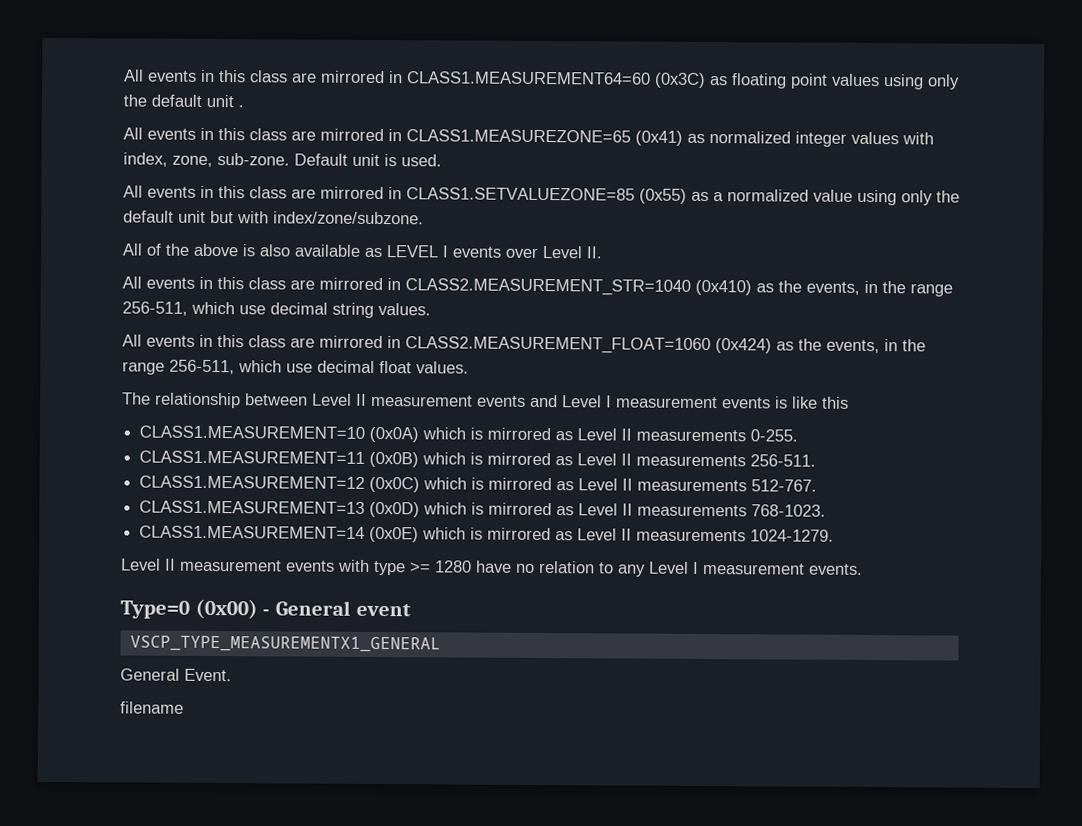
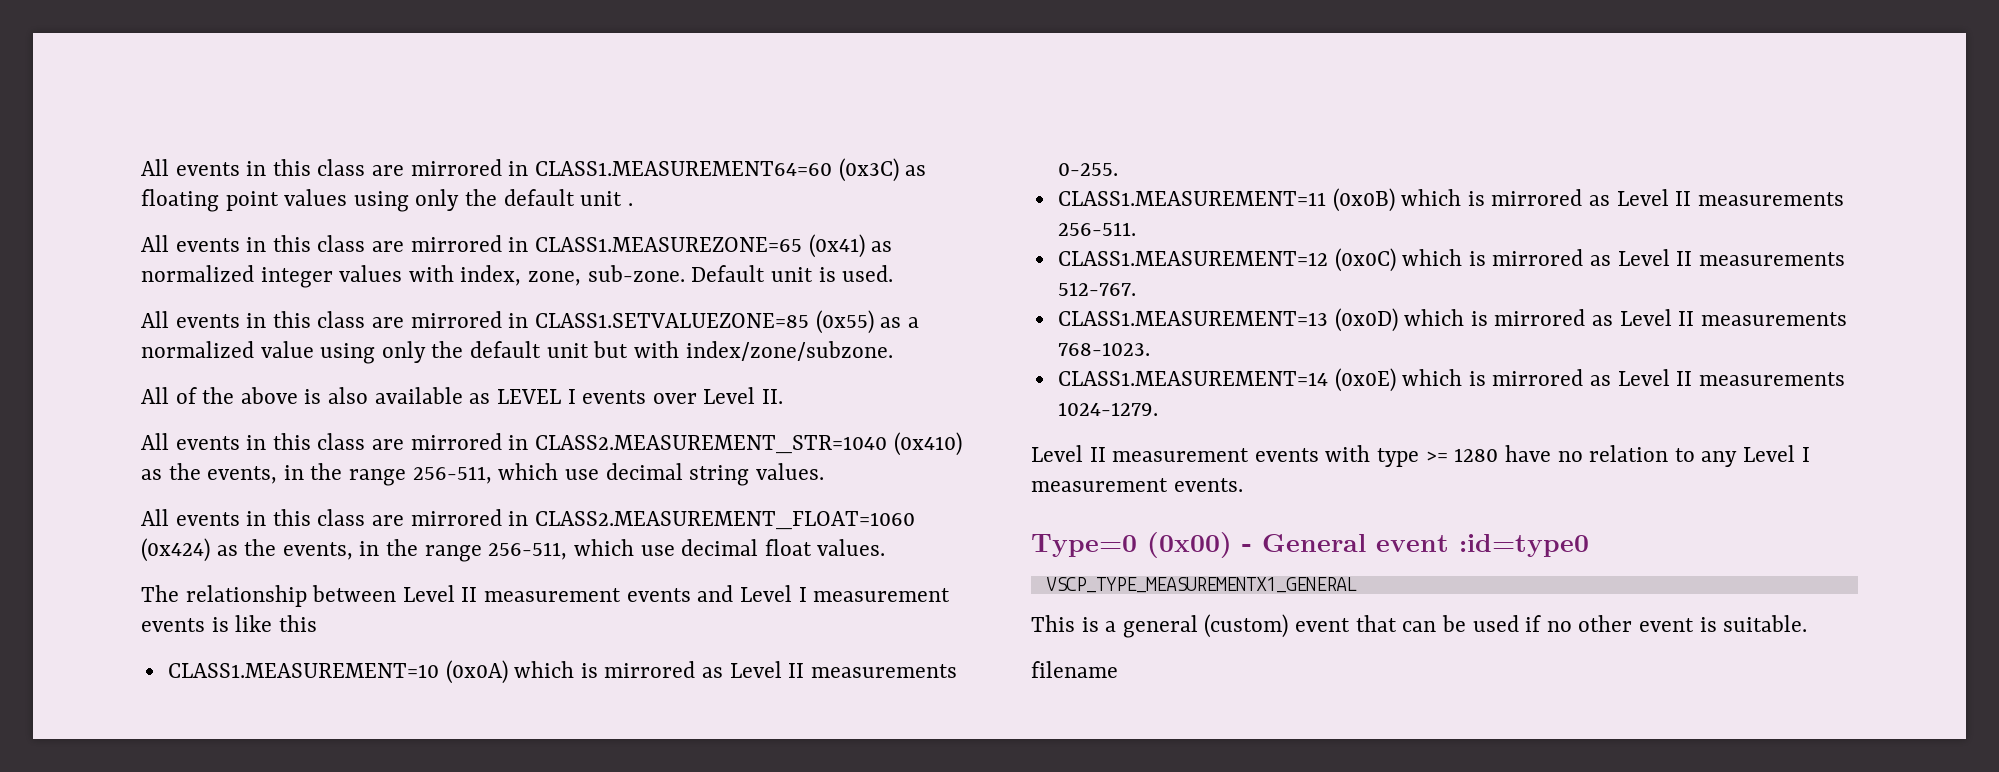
(411, 610) none -> [1459,534,1589,557] :id=type0
[120,668,232,682] General Event. -> [1031,614,1808,638] This is a general (custom) event that can be used if no other event is suitable.

